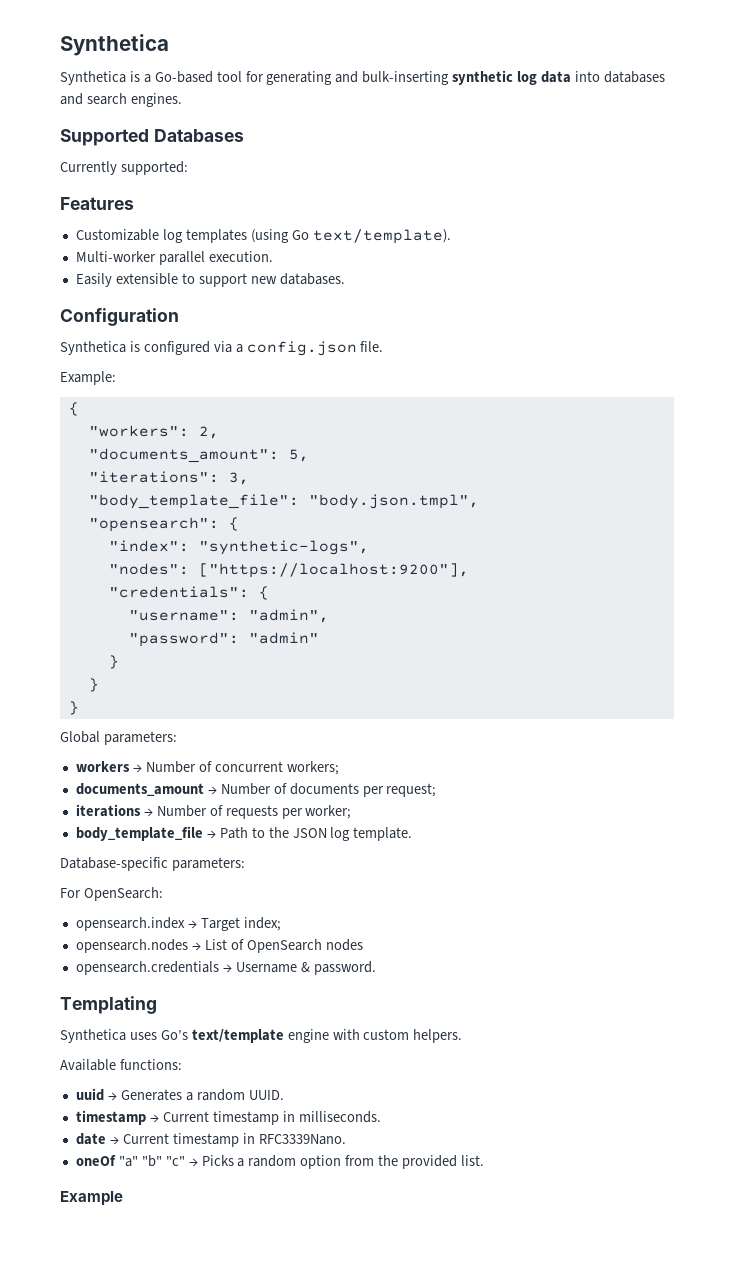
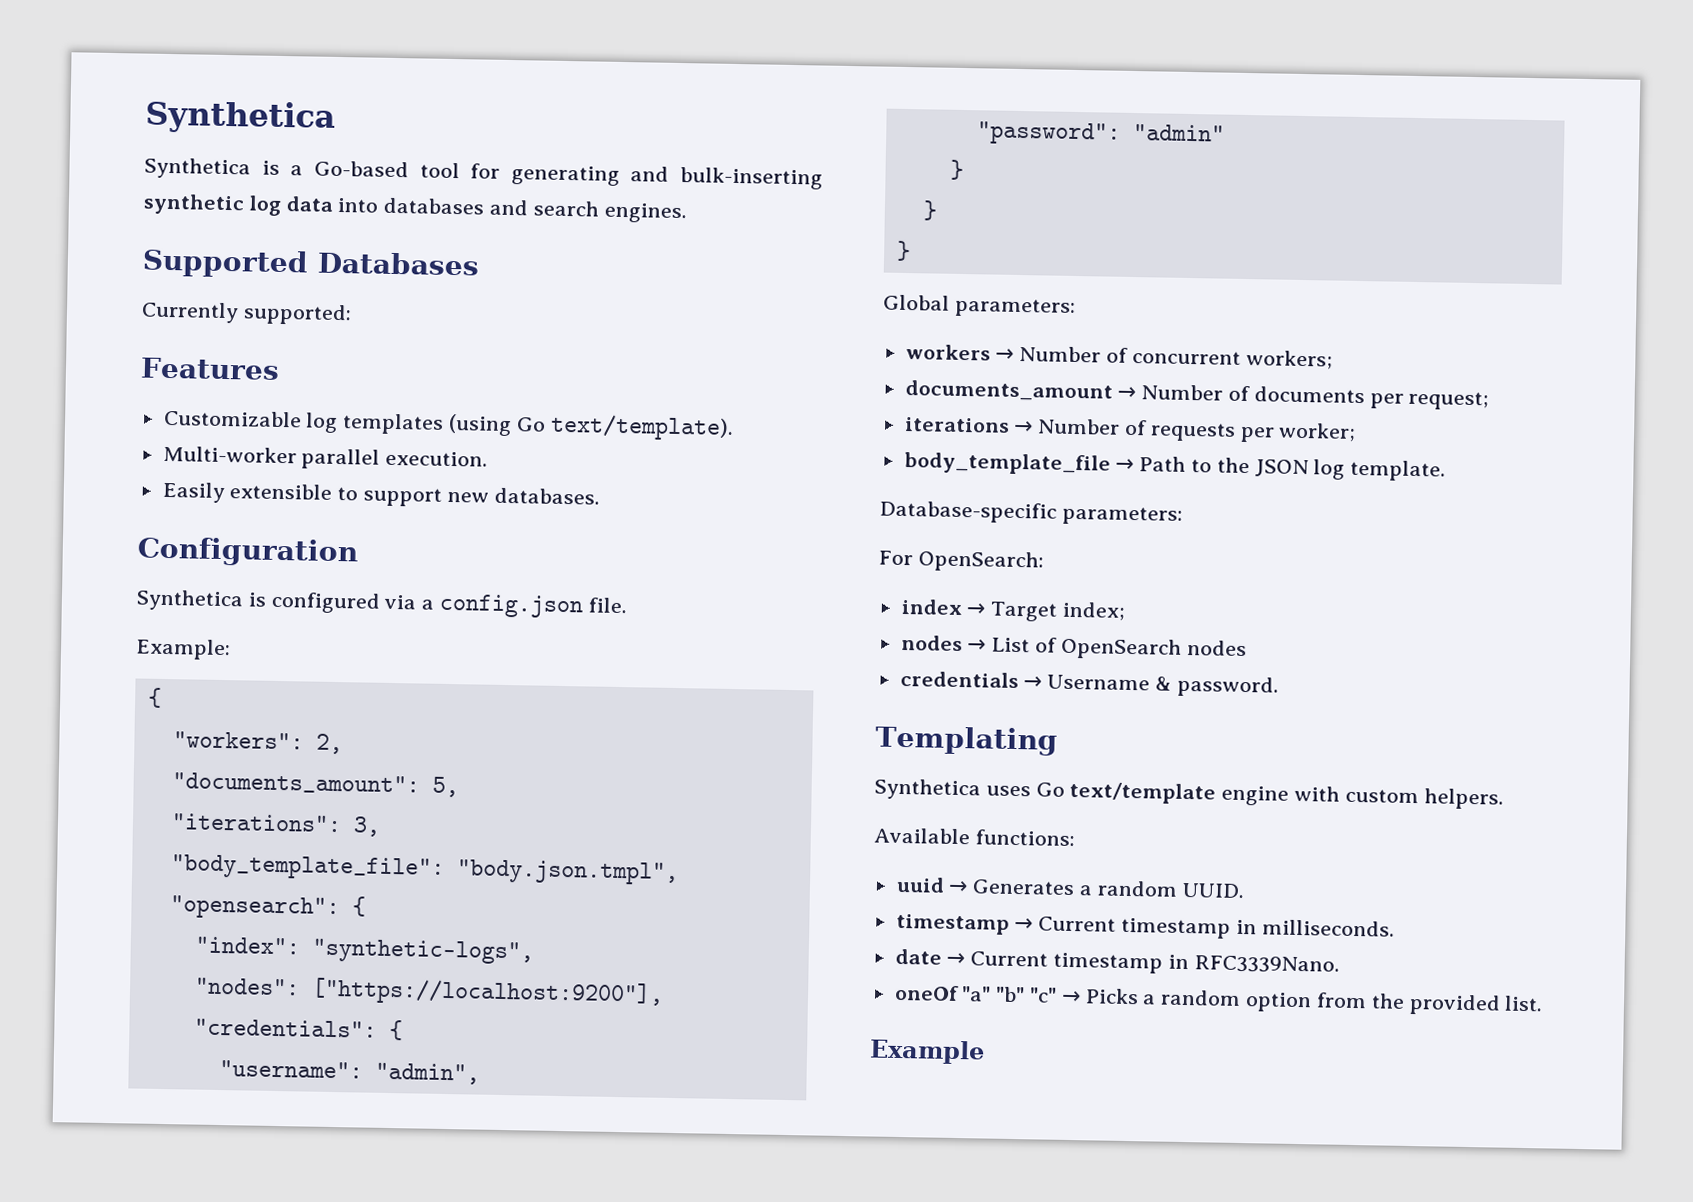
[75,917,185,931] opensearch.index -> [900,598,963,616] index
[75,939,188,953] opensearch.nodes -> [900,634,963,652] nodes
[75,961,219,975] opensearch.credentials -> [899,670,1019,689] credentials
[160,1030,188,1040] Go’s -> [1035,782,1065,797] Go

